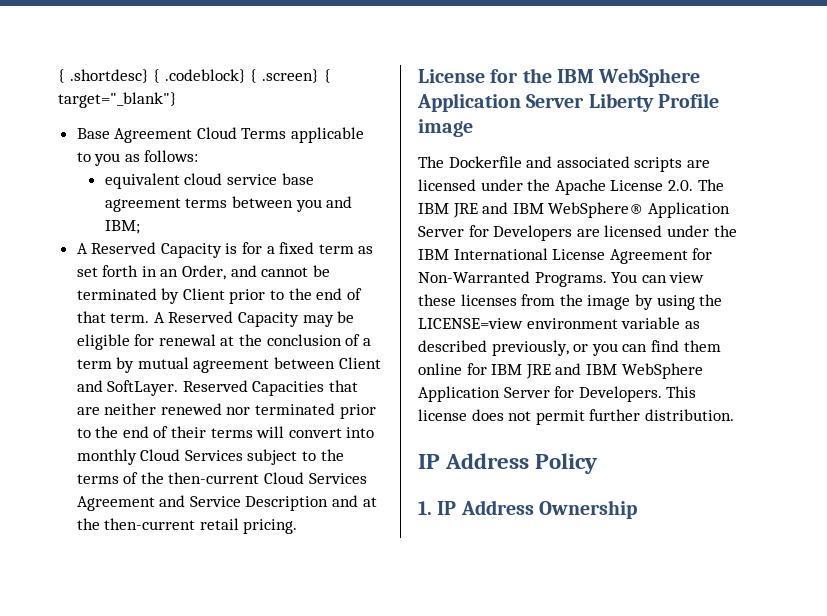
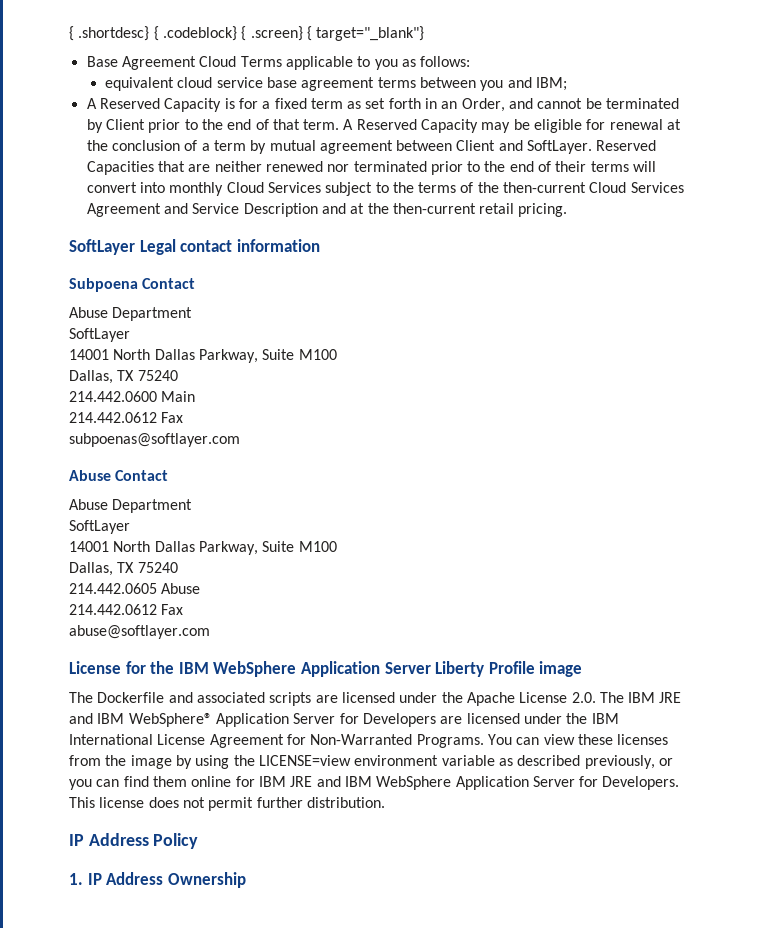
(298, 526) none -> [69,239,320,255] [69,278,196,292] [69,307,193,321] [69,328,130,342] [69,349,337,363] [69,370,178,384] [69,391,196,402] [69,412,184,423] [69,433,240,447] [69,470,169,481] [69,499,193,513] [69,520,130,534] [69,541,337,555] [69,562,178,576] [69,583,201,594] [69,604,184,615] [69,625,210,639] // SoftLayer Legal contact information // Subpoena Contact // Abuse Department // SoftLayer // 14001 North Dallas Parkway, Suite M100 // Dallas, TX 75240 // 214.442.0600 Main // 214.442.0612 Fax // subpoenas@softlayer.com // Abuse Contact // Abuse Department // SoftLayer // 14001 North Dallas Parkway, Suite M100 // Dallas, TX 75240 // 214.442.0605 Abuse // 214.442.0612 Fax // abuse@softlayer.com

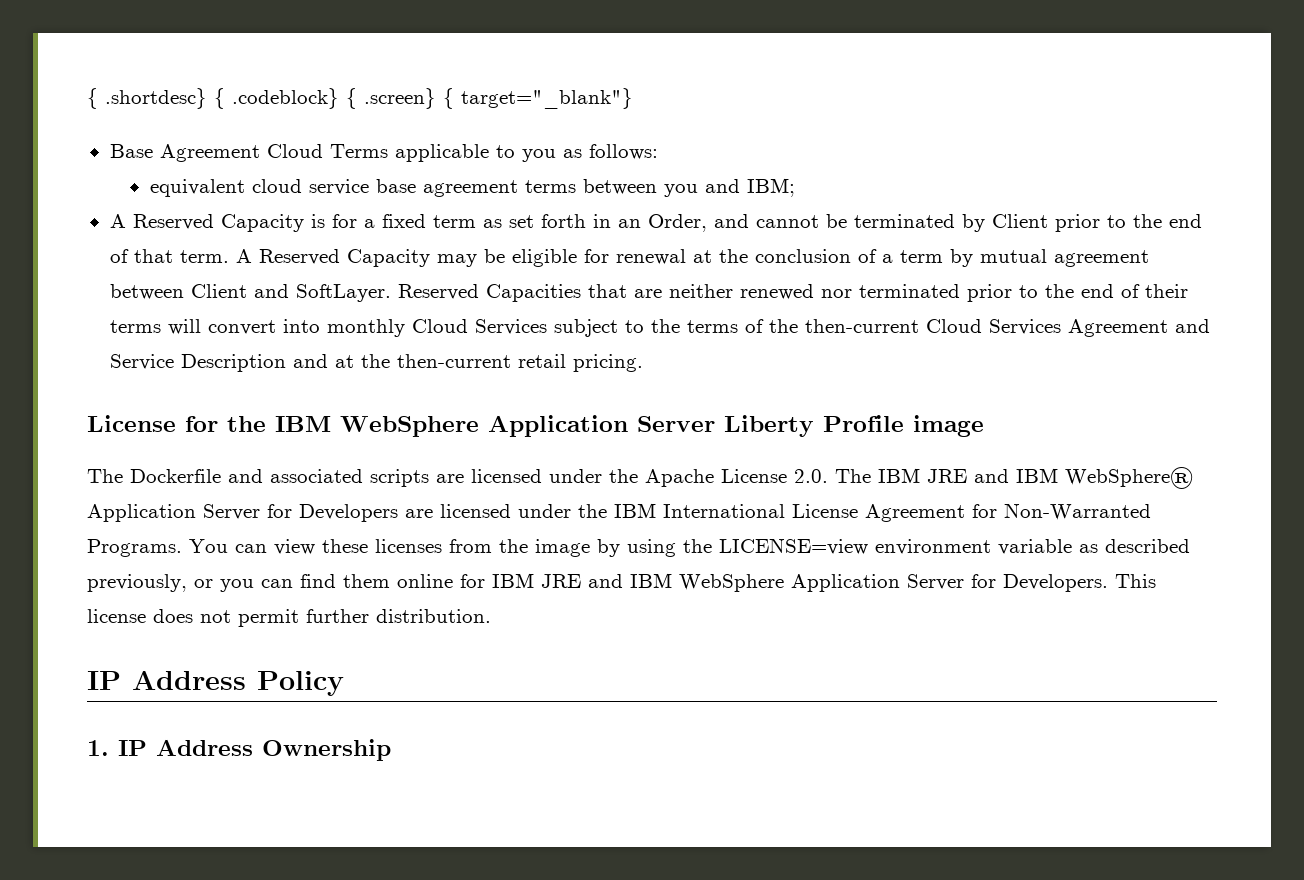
[69,239,320,255] [69,278,196,292] [69,307,193,321] [69,328,130,342] [69,349,337,363] [69,370,178,384] [69,391,196,402] [69,412,184,423] [69,433,240,447] [69,470,169,481] [69,499,193,513] [69,520,130,534] [69,541,337,555] [69,562,178,576] [69,583,201,594] [69,604,184,615] [69,625,210,639] // SoftLayer Legal contact information // Subpoena Contact // Abuse Department // SoftLayer // 14001 North Dallas Parkway, Suite M100 // Dallas, TX 75240 // 214.442.0600 Main // 214.442.0612 Fax // subpoenas@softlayer.com // Abuse Contact // Abuse Department // SoftLayer // 14001 North Dallas Parkway, Suite M100 // Dallas, TX 75240 // 214.442.0605 Abuse // 214.442.0612 Fax // abuse@softlayer.com -> (643, 363) none

